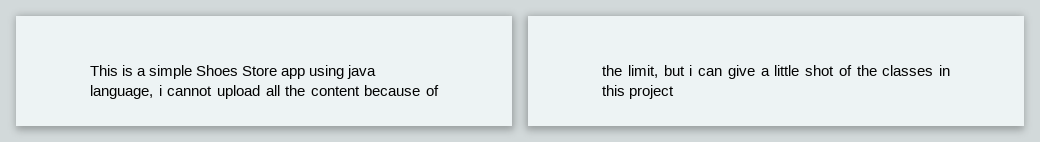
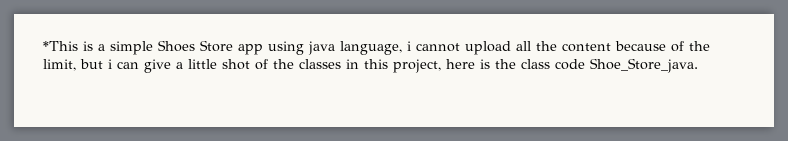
[90,65,118,76] This -> [43,41,78,51] *This
[629,85,675,99] project -> [393,58,698,73] project, here is the class code Shoe_Store_java.

